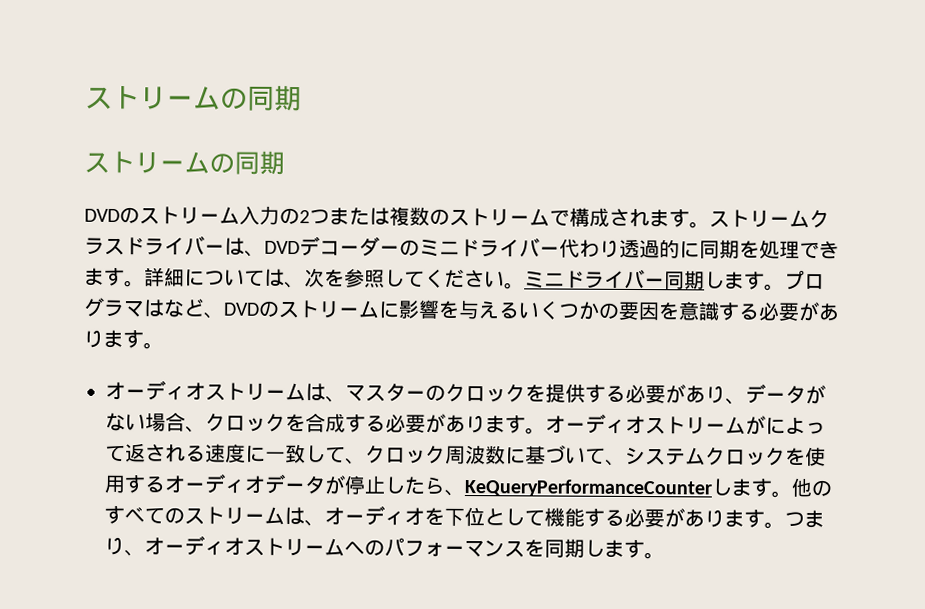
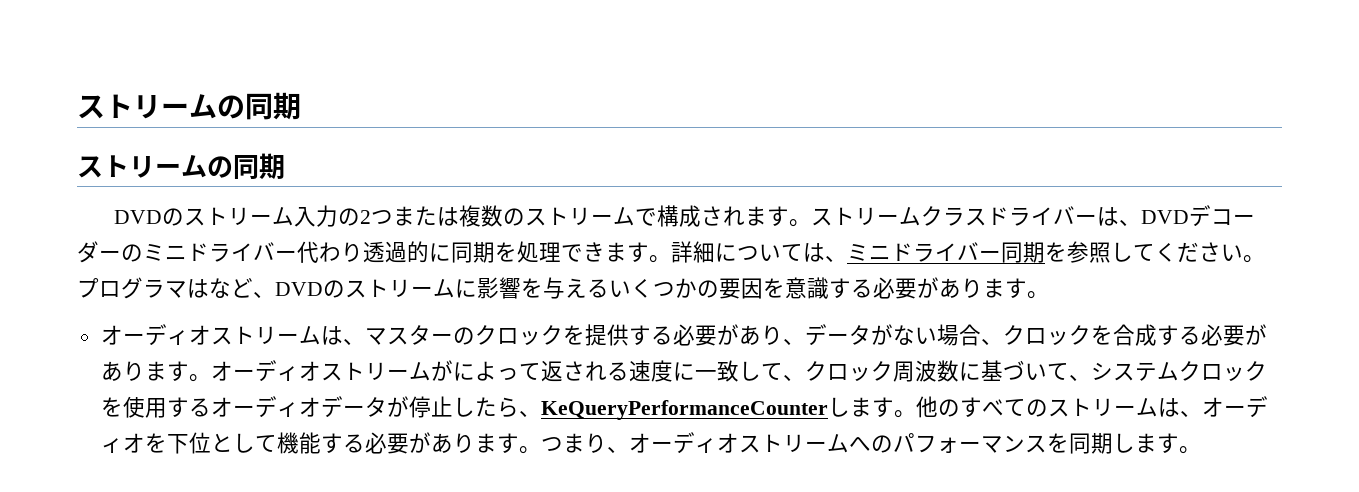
[304,268,325,288] 次 -> [847,241,1045,263] ミニドライバー同期
[524,268,785,291] ミニドライバー同期します。 -> (1265, 259) none

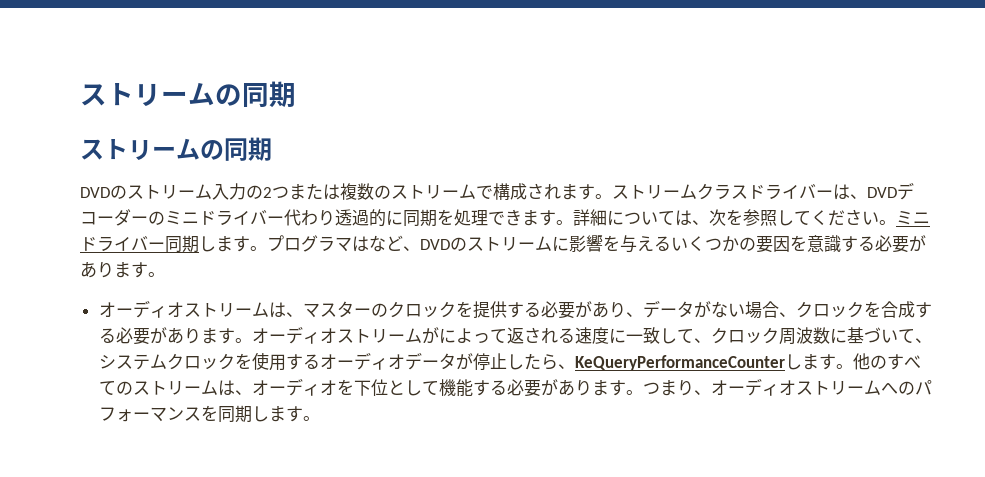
(847, 258) none -> [709,209,896,226] 次を参照してください。
[1045,241,1243,263] を参照してください -> [199,236,250,252] します

